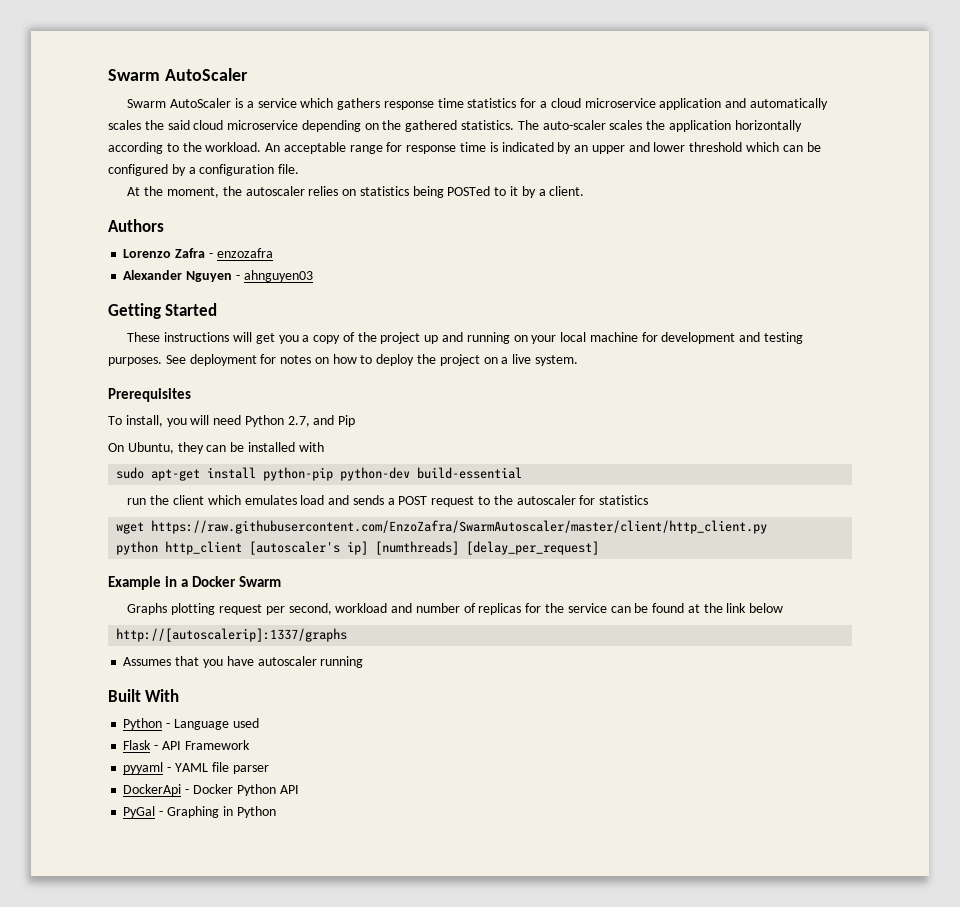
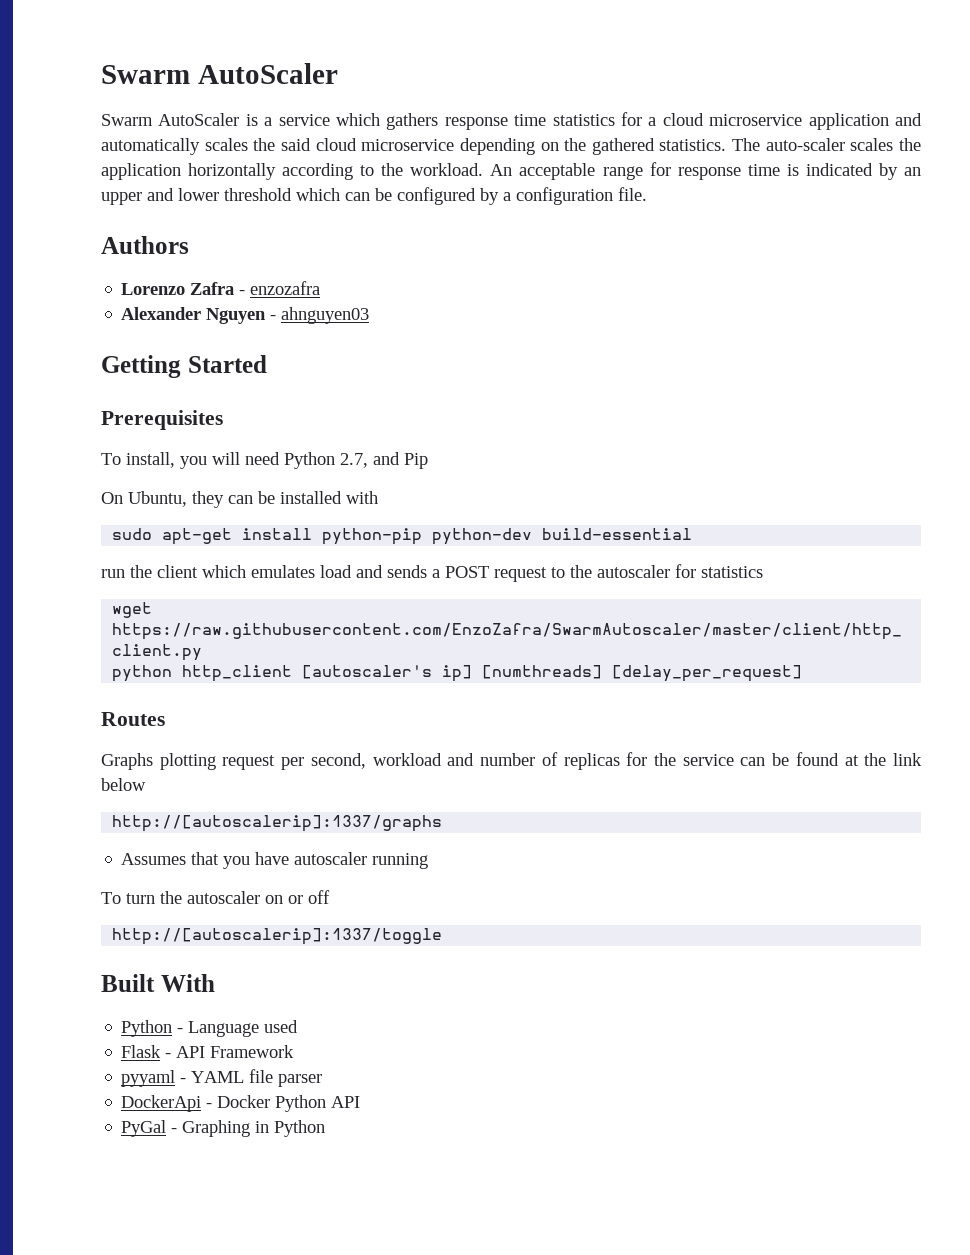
[127,186,585,198] // At the moment, the autoscaler relies on statistics being POSTed to it by a client. -> (647, 194) none
[127,332,803,344] [108,354,578,366] // These instructions will get you a copy of the project up and running on your local machine for development and testing purposes. See deployment for notes on how to deploy the project on a live system. -> (267, 364) none
[108,576,282,590] Example in a Docker Swarm -> [101,712,165,726] Routes
(364, 662) none -> [101,890,330,904] [112,928,443,945] // To turn the autoscaler on or off // http://[autoscalerip]:1337/toggle

